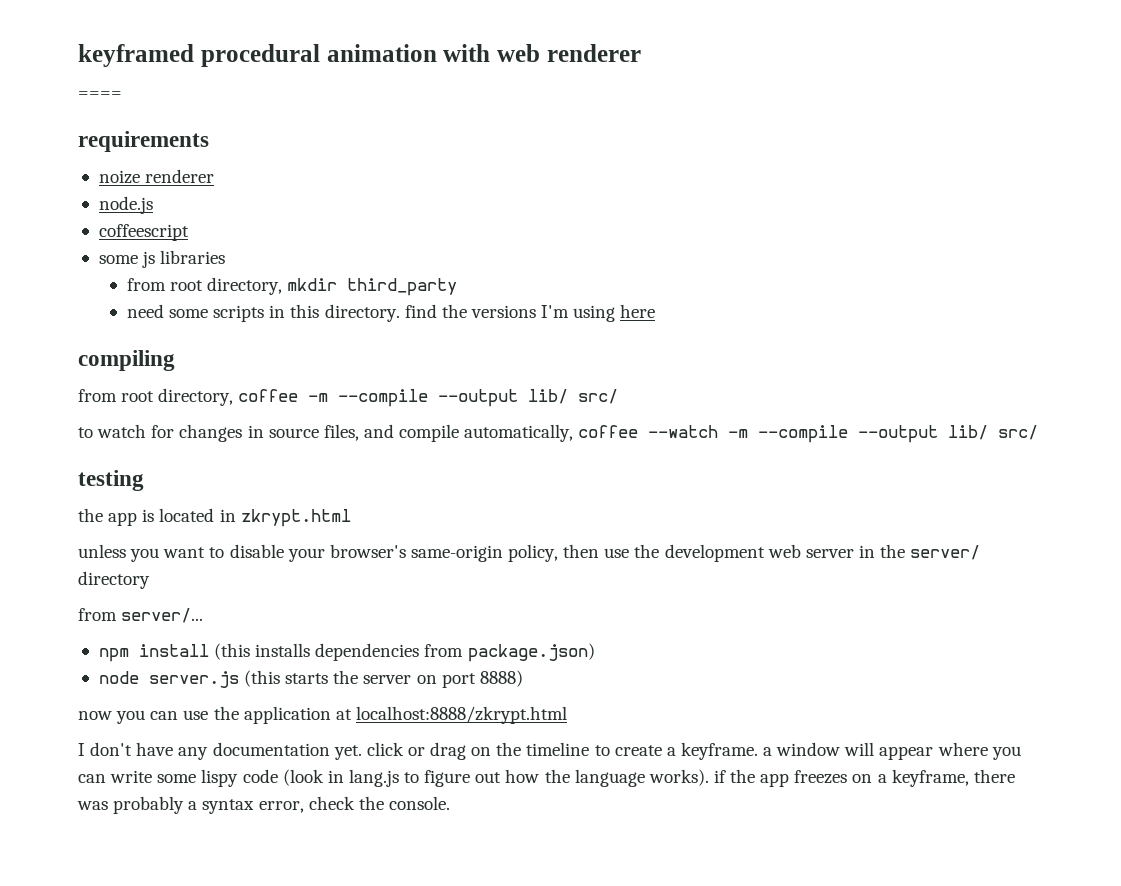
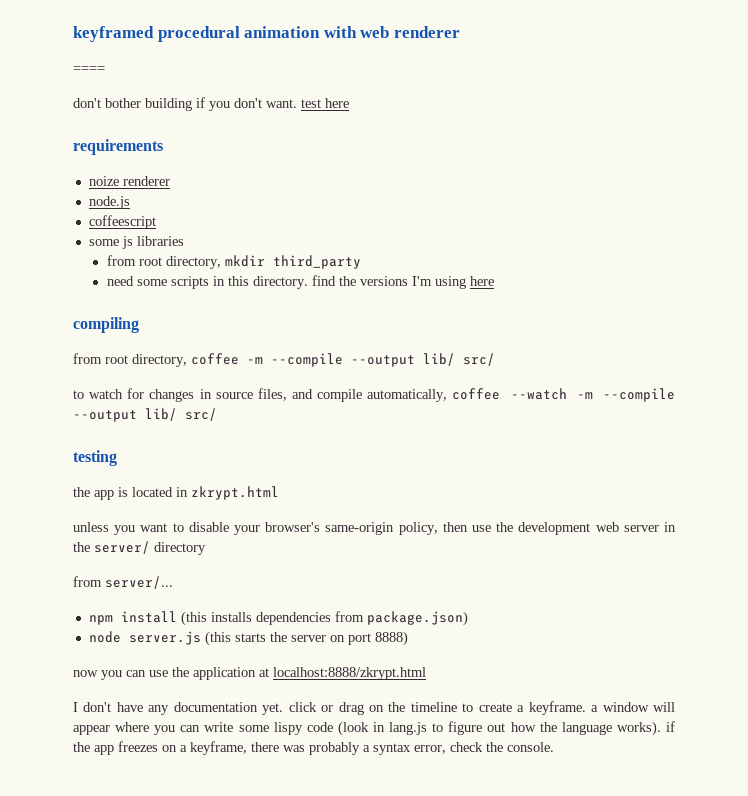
(122, 95) none -> [73,97,349,111] // don't bother building if you don't want. test here

